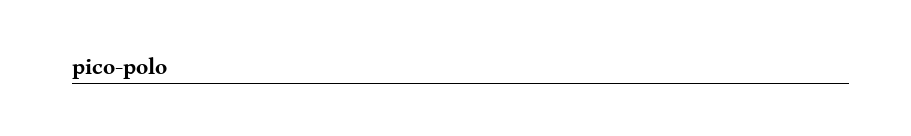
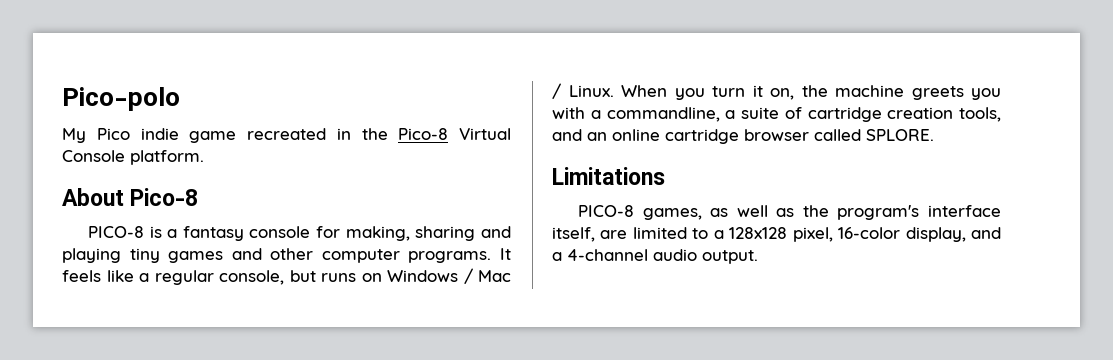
[72,57,167,79] pico-polo -> [62,87,180,111] [62,128,511,143] [62,150,204,165] [62,188,199,206] [87,226,512,241] [62,248,511,263] [62,268,511,285] [552,83,1001,100] [552,107,1001,122] [552,129,934,144] [552,167,665,185] [577,205,1001,220] [552,227,1002,242] [552,249,758,264] Pico-polo // My Pico indie game recreated in the Pico-8 Virtual Console platform. // About Pico-8 // PICO-8 is a fantasy console for making, sharing and playing tiny games and other computer programs. It feels like a regular console, but runs on Windows / Mac / Linux. When you turn it on, the machine greets you with a commandline, a suite of cartridge creation tools, and an online cartridge browser called SPLORE. // Limitations // PICO-8 games, as well as the program's interface itself, are limited to a 128x128 pixel, 16-color display, and a 4-channel audio output.

